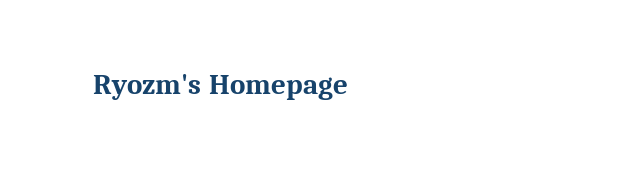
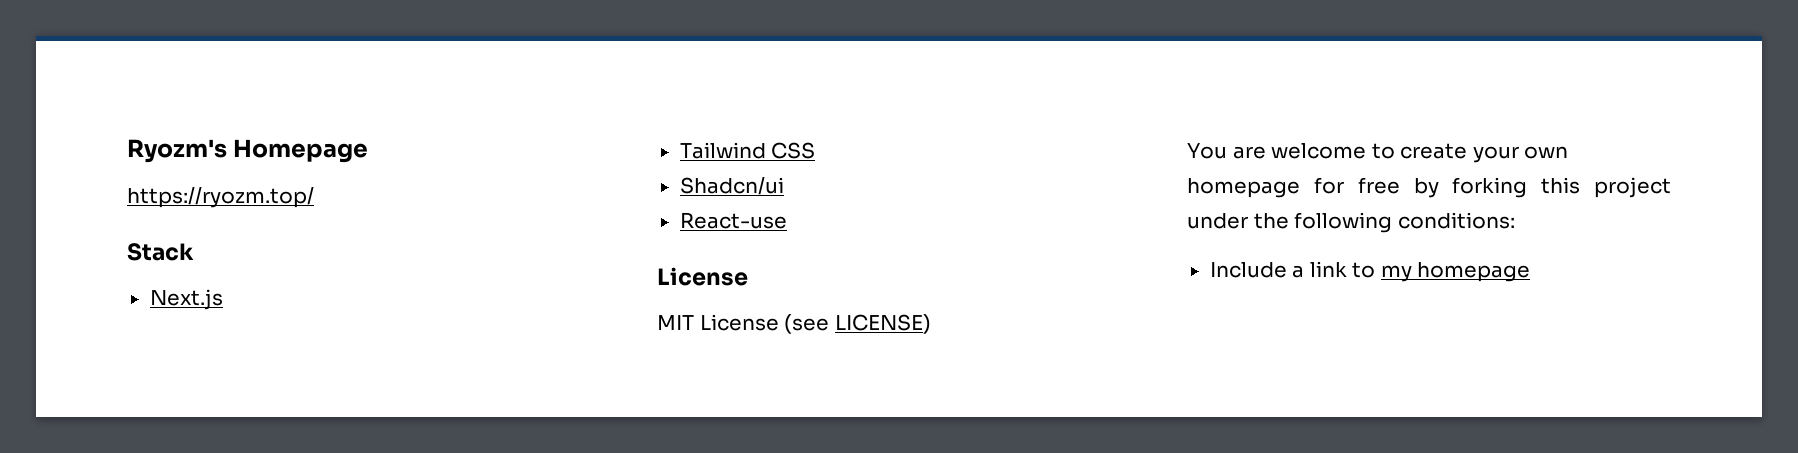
(348, 87) none -> [127,187,314,208] [127,243,194,261] [149,289,223,310] [679,142,816,159] [679,177,784,195] [679,212,787,229] [657,267,748,286] [657,314,931,334] [1187,143,1569,163] [1187,177,1671,198] [1187,212,1515,233] [1209,261,1531,282] // https://ryozm.top/ // Stack // Next.js // Tailwind CSS // Shadcn/ui // React-use // License // MIT License (see LICENSE) // You are welcome to create your own homepage for free by forking this project under the following conditions: // Include a link to my homepage

